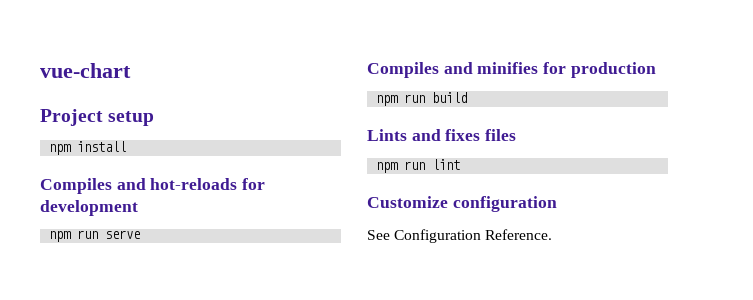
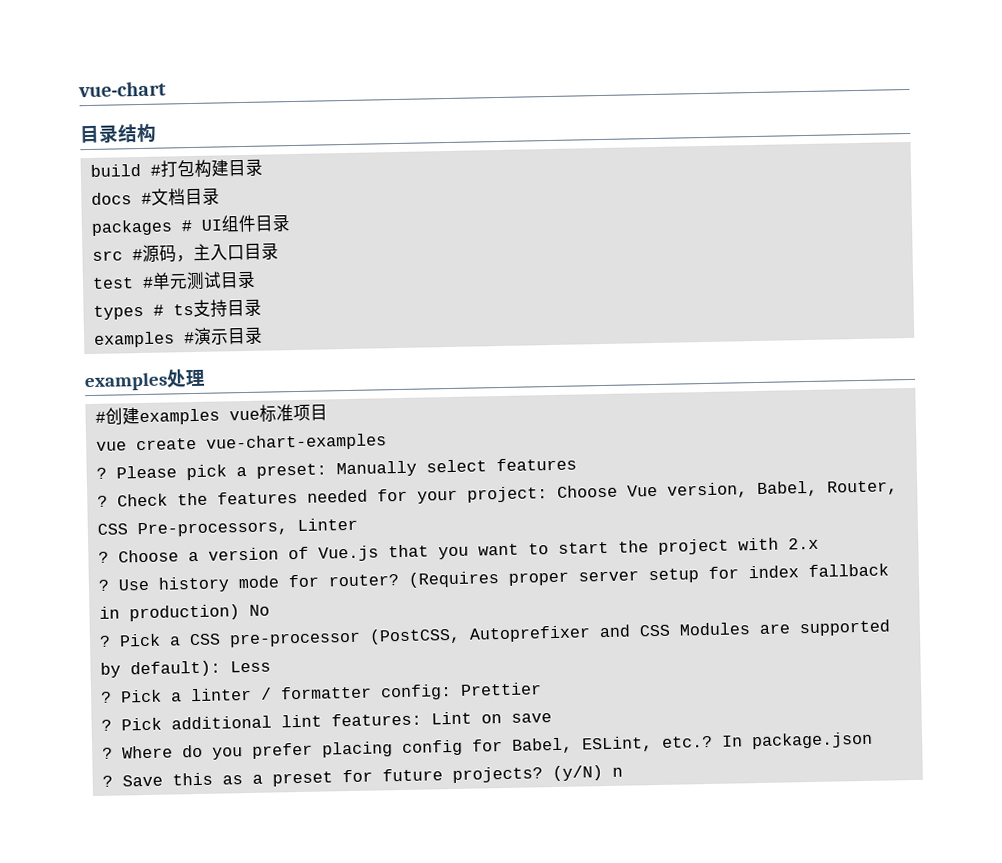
[40,109,155,126] [49,141,127,155] [40,178,266,194] [40,200,138,216] [49,230,141,242] [367,62,656,78] [376,92,468,106] [367,129,517,141] [376,159,461,173] [367,196,557,212] [367,229,553,243] Project setup // npm install // Compiles and hot-reloads for development // npm run serve // Compiles and minifies for production // npm run build // Lints and fixes files // npm run lint // Customize configuration // See Configuration Reference. -> [79,123,157,144] [89,158,263,178] [90,187,220,206] [90,214,291,236] [91,242,279,263] [91,270,256,291] [92,298,262,320] [92,326,263,348] [84,369,206,392] [94,404,328,426] [95,433,387,452] [95,457,577,481] [96,480,898,507] [96,517,358,538] [97,537,819,563] [97,563,889,593] [98,604,270,622] [98,619,891,648] [99,660,271,678] [100,682,542,703] [100,711,552,731] [101,731,873,760] [101,765,623,787] 目录结构 // build #打包构建目录 // docs #文档目录 // packages # UI组件目录 // src #源码，主入口目录 // test #单元测试目录 // types # ts支持目录 // examples #演示目录 // examples处理 // #创建examples vue标准项目 // vue create vue-chart-examples // ? Please pick a preset: Manually select features // ? Check the features needed for your project: Choose Vue version, Babel, Router, CSS Pre-processors, Linter // ? Choose a version of Vue.js that you want to start the project with 2.x // ? Use history mode for router? (Requires proper server setup for index fallback in production) No // ? Pick a CSS pre-processor (PostCSS, Autoprefixer and CSS Modules are supported by default): Less // ? Pick a linter / formatter config: Prettier // ? Pick additional lint features: Lint on save // ? Where do you prefer placing config for Babel, ESLint, etc.? In package.json // ? Save this as a preset for future projects? (y/N) n

